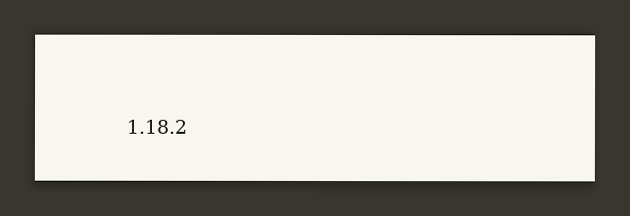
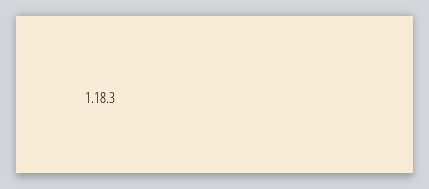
[126,119,187,134] 1.18.2 -> [85,92,115,103] 1.18.3

